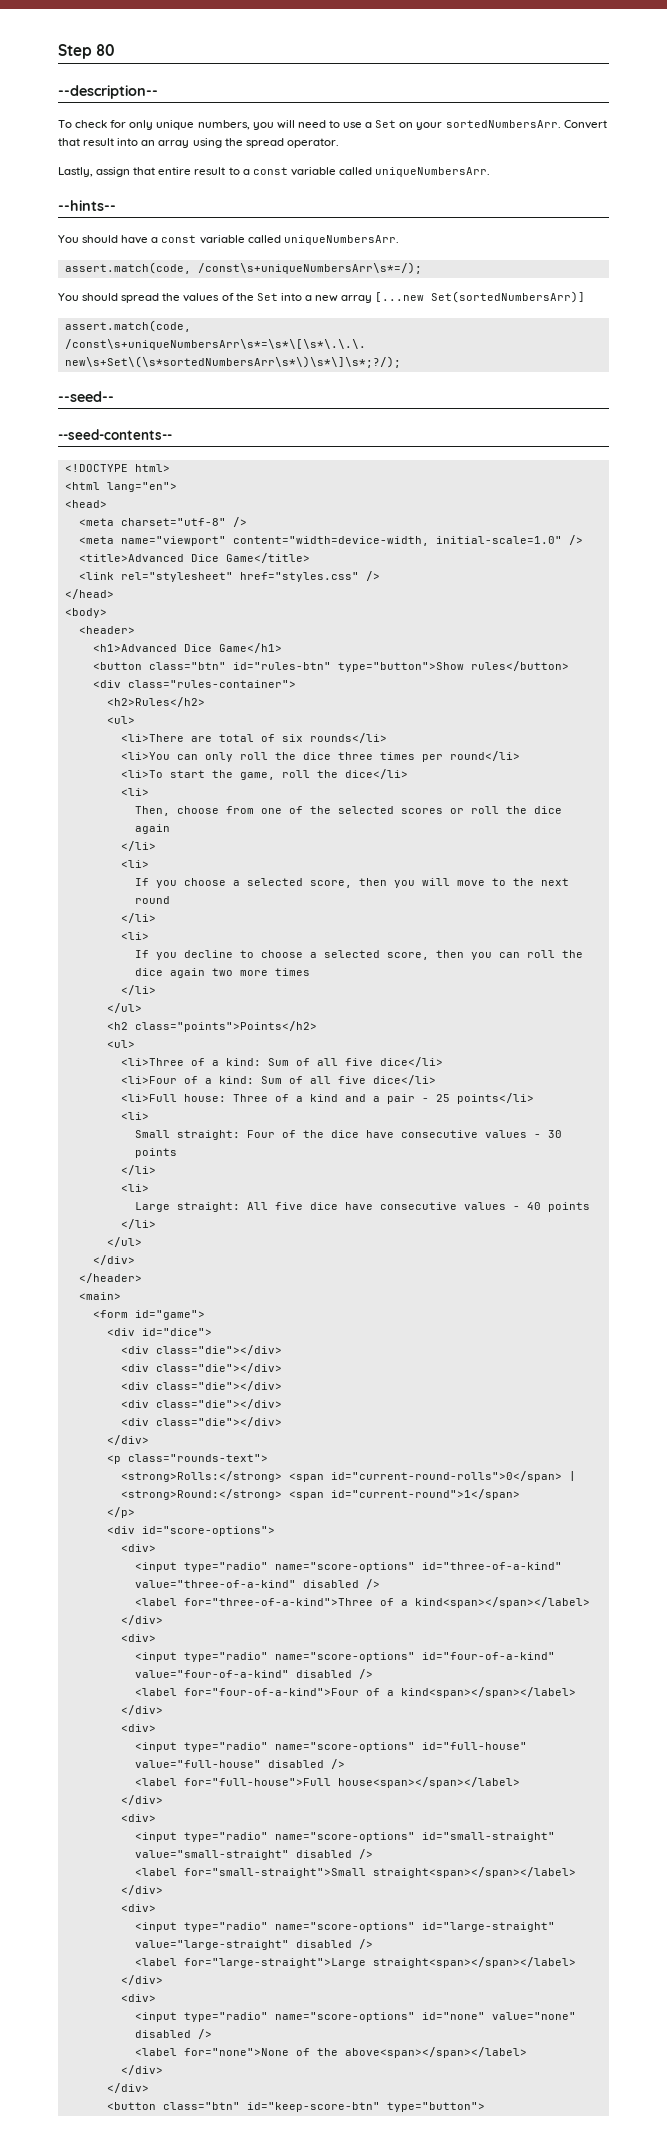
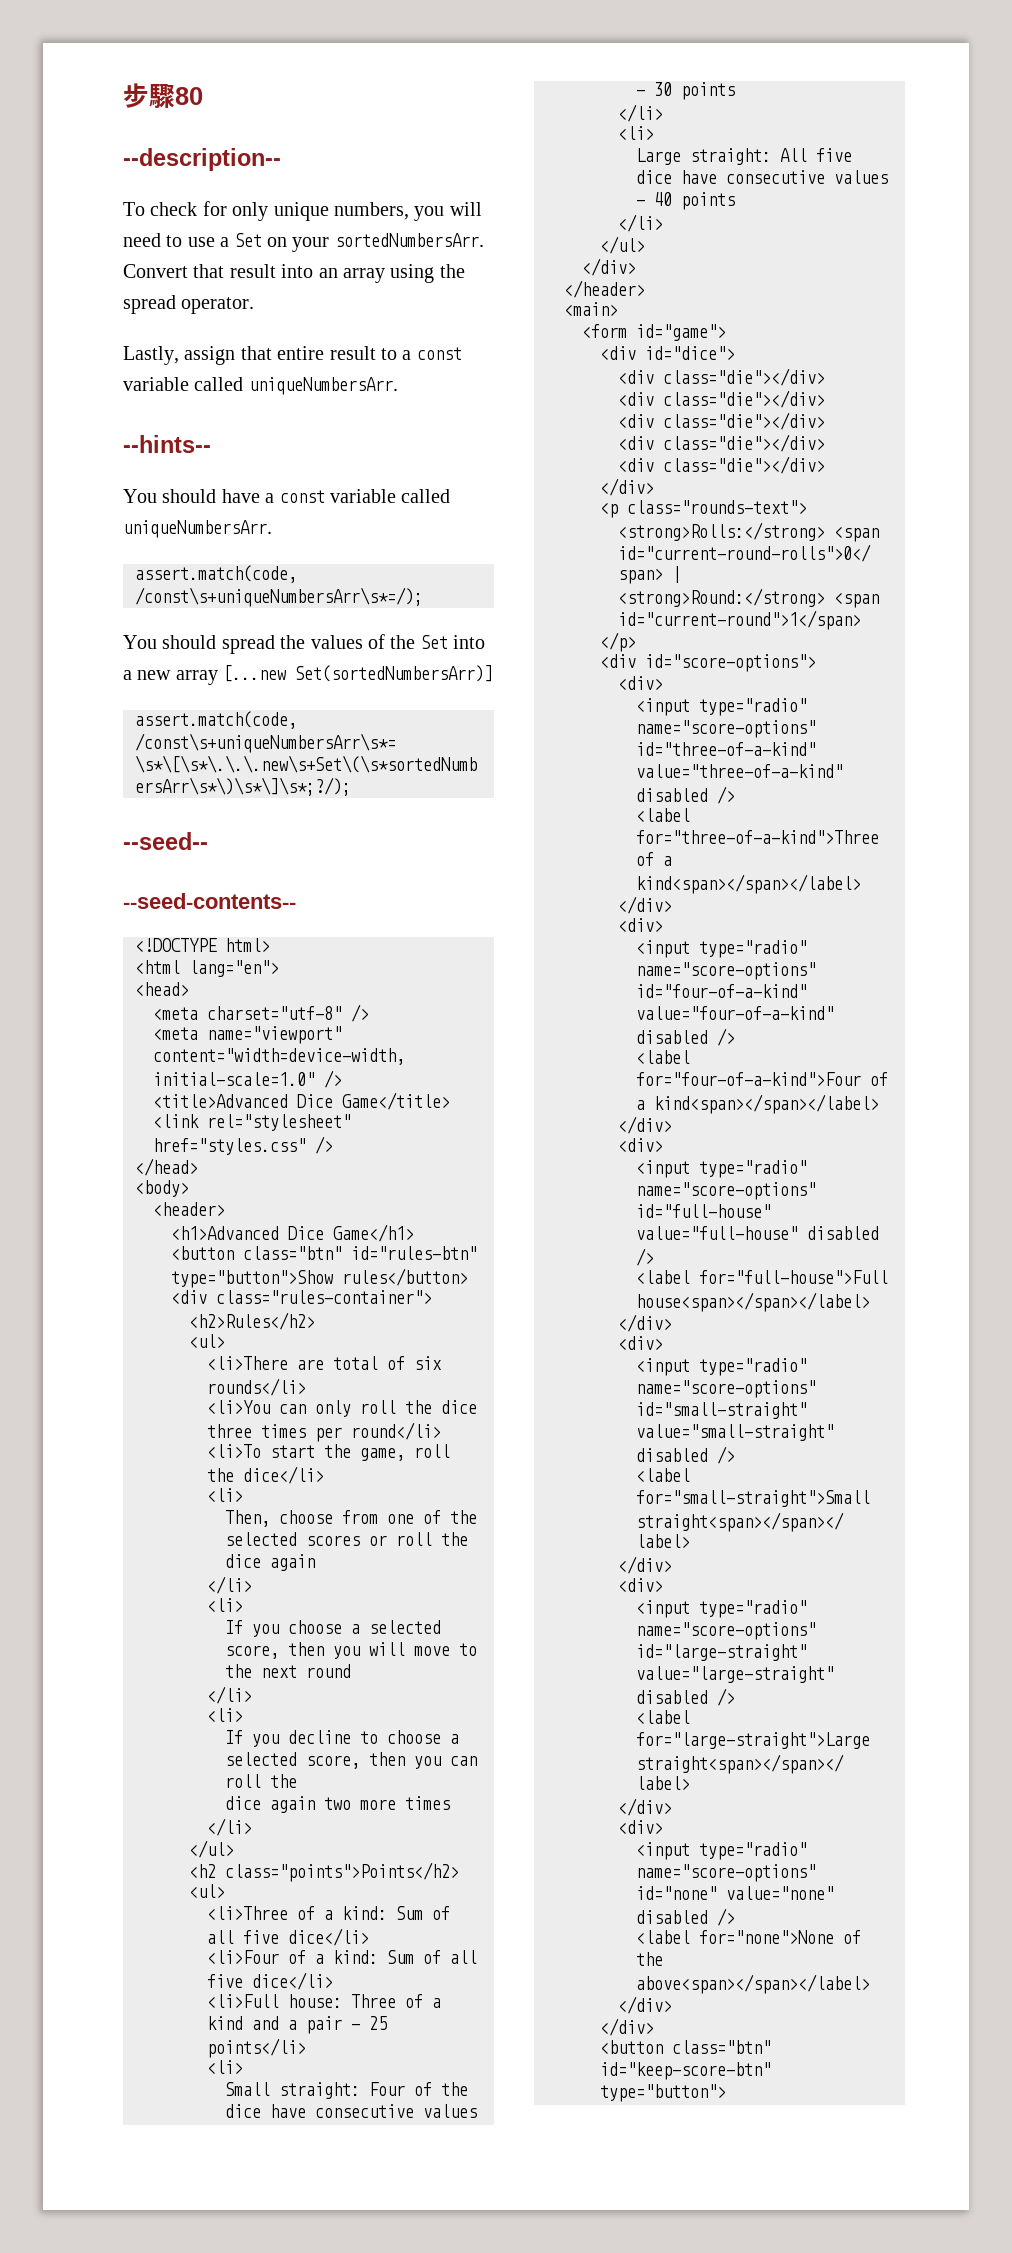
[58,44,92,59] Step -> [123,83,175,108] 步驟

